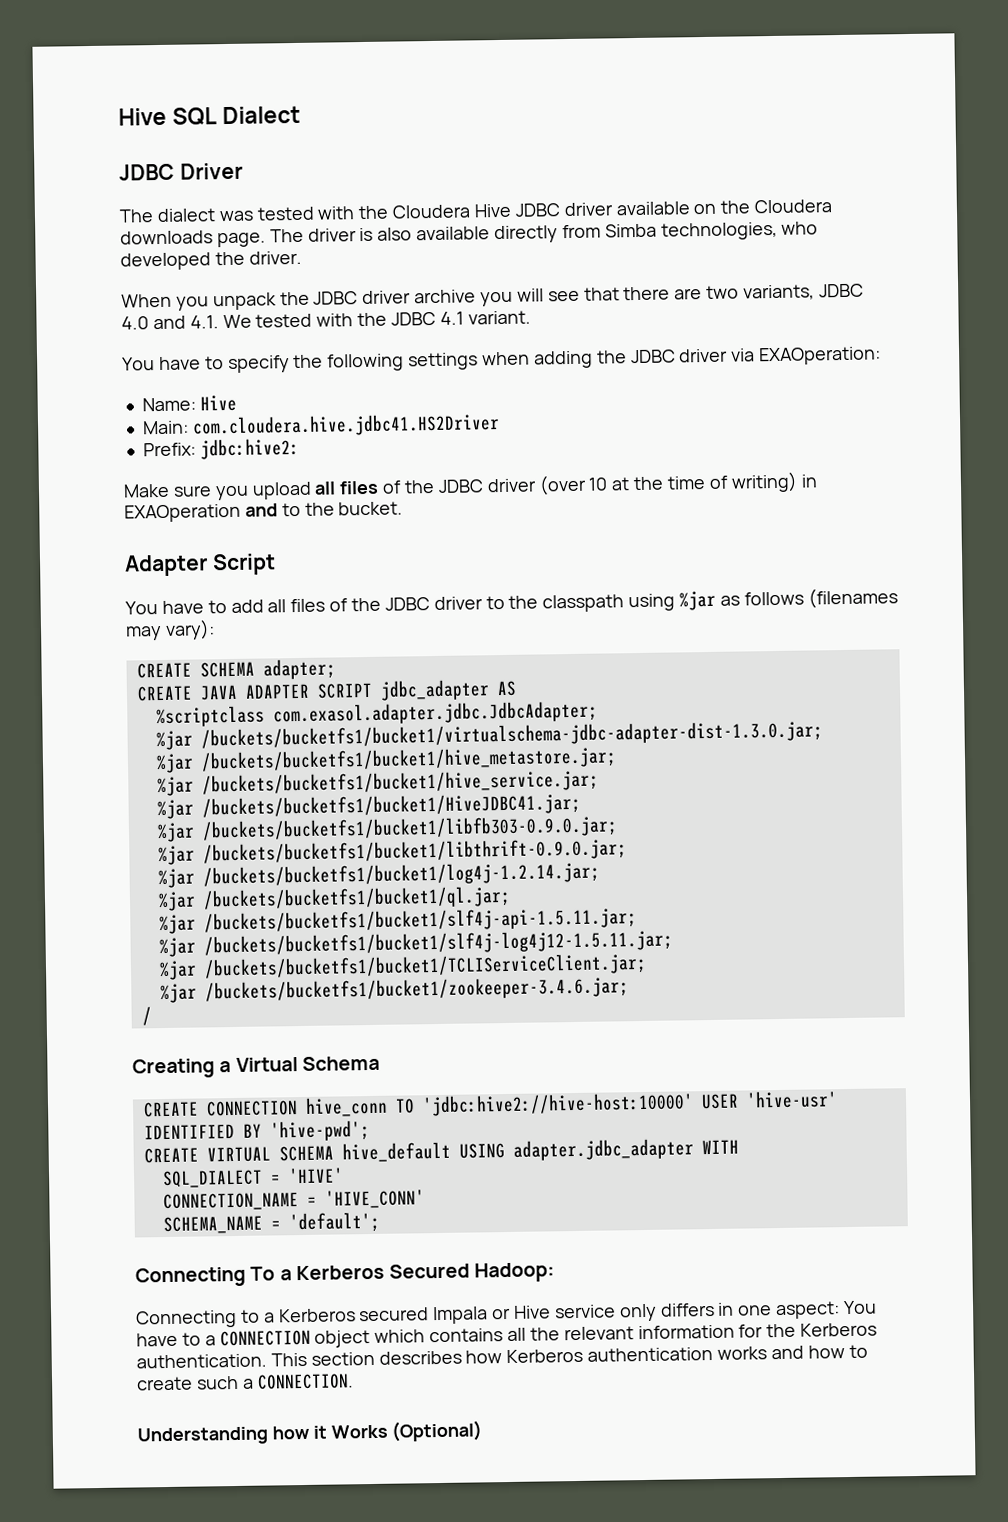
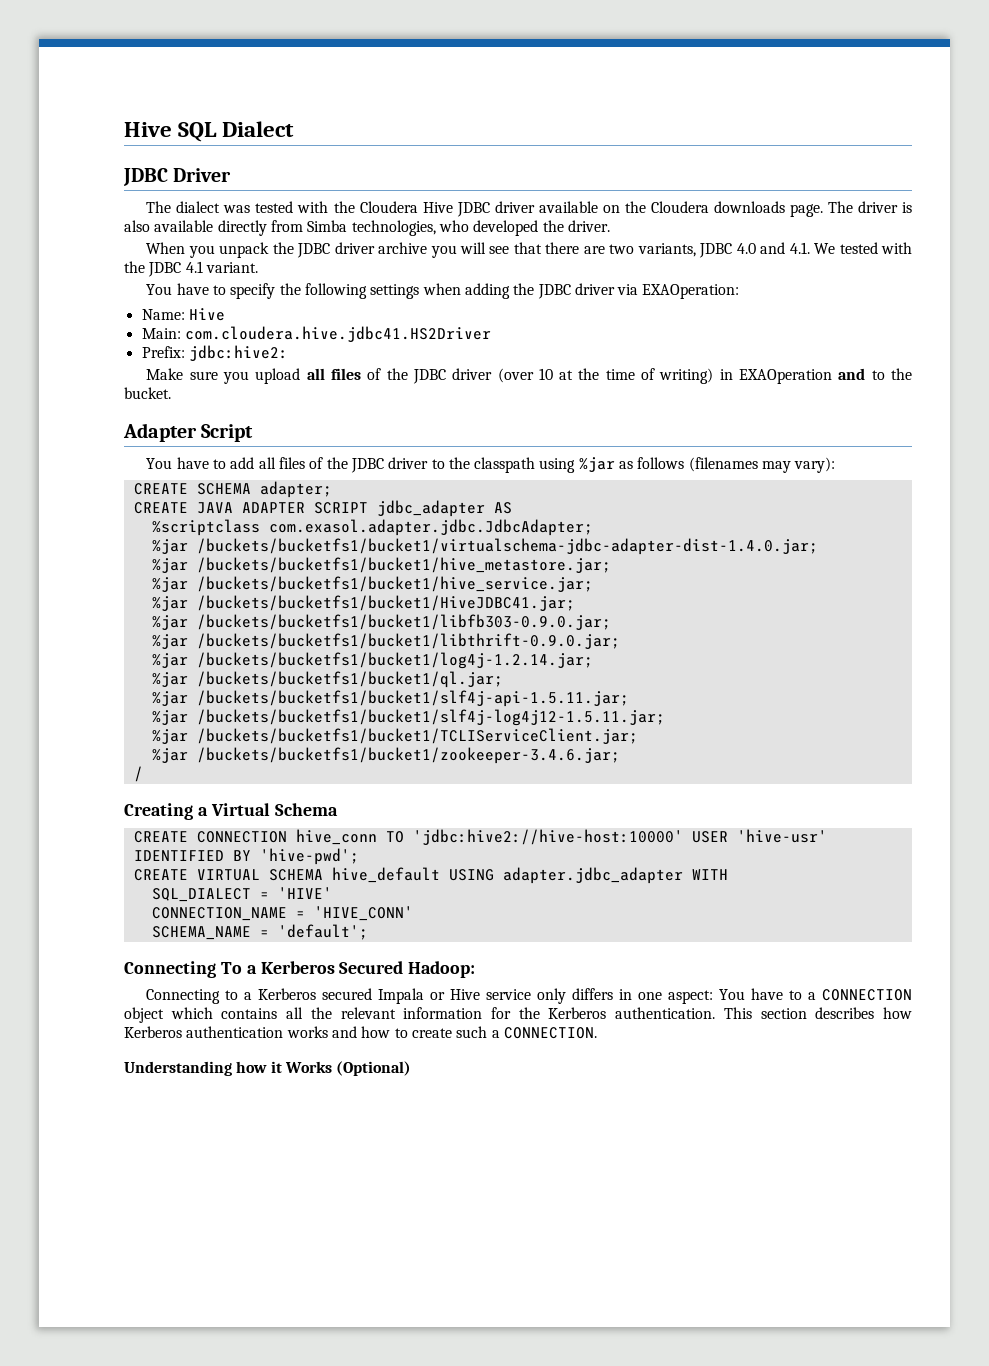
[200,720,823,750] /buckets/bucketfs1/bucket1/virtualschema-jdbc-adapter-dist-1.3.0.jar; -> [196,538,818,555] /buckets/bucketfs1/bucket1/virtualschema-jdbc-adapter-dist-1.4.0.jar;

